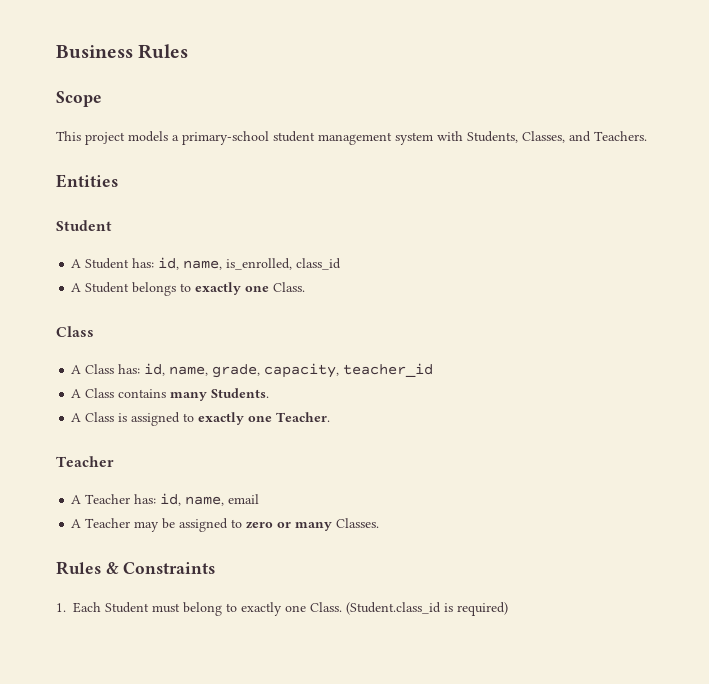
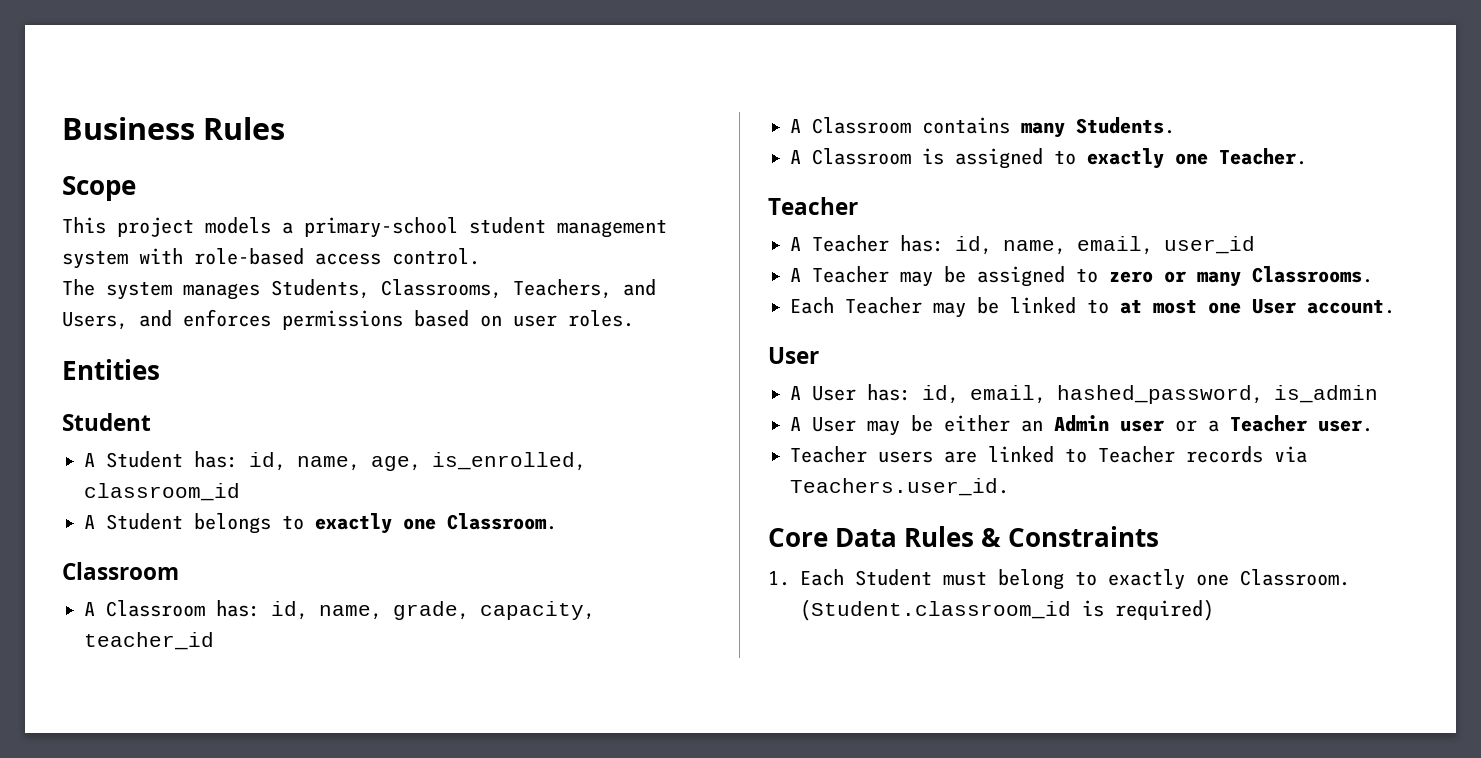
[467,131,647,143] Students, Classes, and Teachers. -> [194,248,480,265] [62,279,656,300] [62,309,634,330] role-based access control. // The system manages Students, Classrooms, Teachers, and Users, and enforces permissions based on user roles.
[226,258,342,270] is_enrolled, class_id -> [371,452,586,471] [84,483,240,501] age, is_enrolled, classroom_id
[273,282,306,292] [56,326,94,337] [71,364,115,374] Class. // Class // A Class -> [447,513,557,530] [62,562,179,580] [84,600,205,617] Classroom. // Classroom // A Classroom
[85,388,115,398] Class -> [812,117,911,134] Classroom
[85,412,115,422] Class -> [812,148,911,165] Classroom
[228,494,260,504] email -> [1077,236,1255,255] email, user_id
[336,518,380,528] Classes. // -> [1252,266,1373,283] [790,297,1395,318] [768,347,819,364] [790,384,1378,404] [790,415,1373,436] [790,446,1307,463] [790,478,1009,496] [768,528,898,547] Classrooms. // Each Teacher may be linked to at most one User account. // User // A User has: id, email, hashed_password, is_admin // A User may be either an Admin user or a Teacher user. // Teacher users are linked to Teacher records via Teachers.user_id. // Core Data
[310,602,441,615] Class. (Student.class_id -> [1240,569,1350,586] [800,599,1071,621] Classroom. (Student.classroom_id

